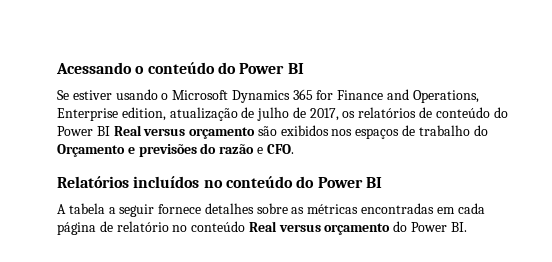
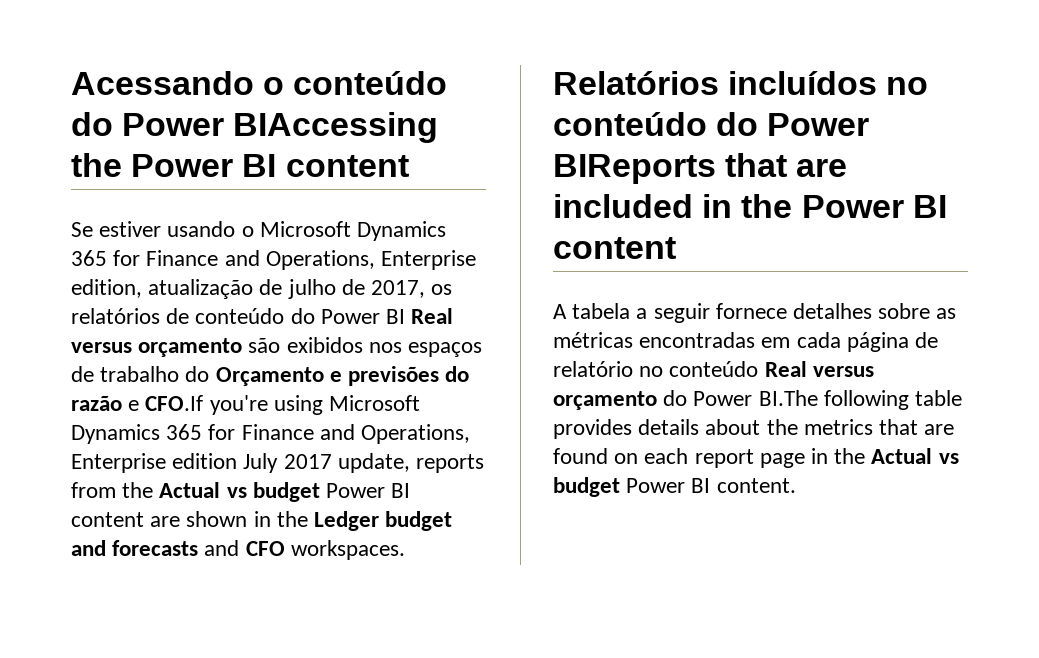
[287,63,304,74] BI -> [233,112,439,143] [71,153,409,177] BIAccessing the Power BI content
[266,144,294,154] CFO. -> [145,395,421,415] [71,424,471,444] [71,453,485,473] [71,482,411,502] [71,511,453,531] [71,540,405,560] CFO.If you're using Microsoft Dynamics 365 for Finance and Operations, Enterprise edition July 2017 update, reports from the Actual vs budget Power BI content are shown in the Ledger budget and forecasts and CFO workspaces.
[365,177,382,188] BI -> [553,153,848,184] [553,194,947,218] [553,237,676,259] BIReports that are included in the Power BI content
[450,222,467,232] BI. -> [758,390,963,410] [553,419,955,439] [553,448,959,468] [553,477,796,497] BI.The following table provides details about the metrics that are found on each report page in the Actual vs budget Power BI content.

